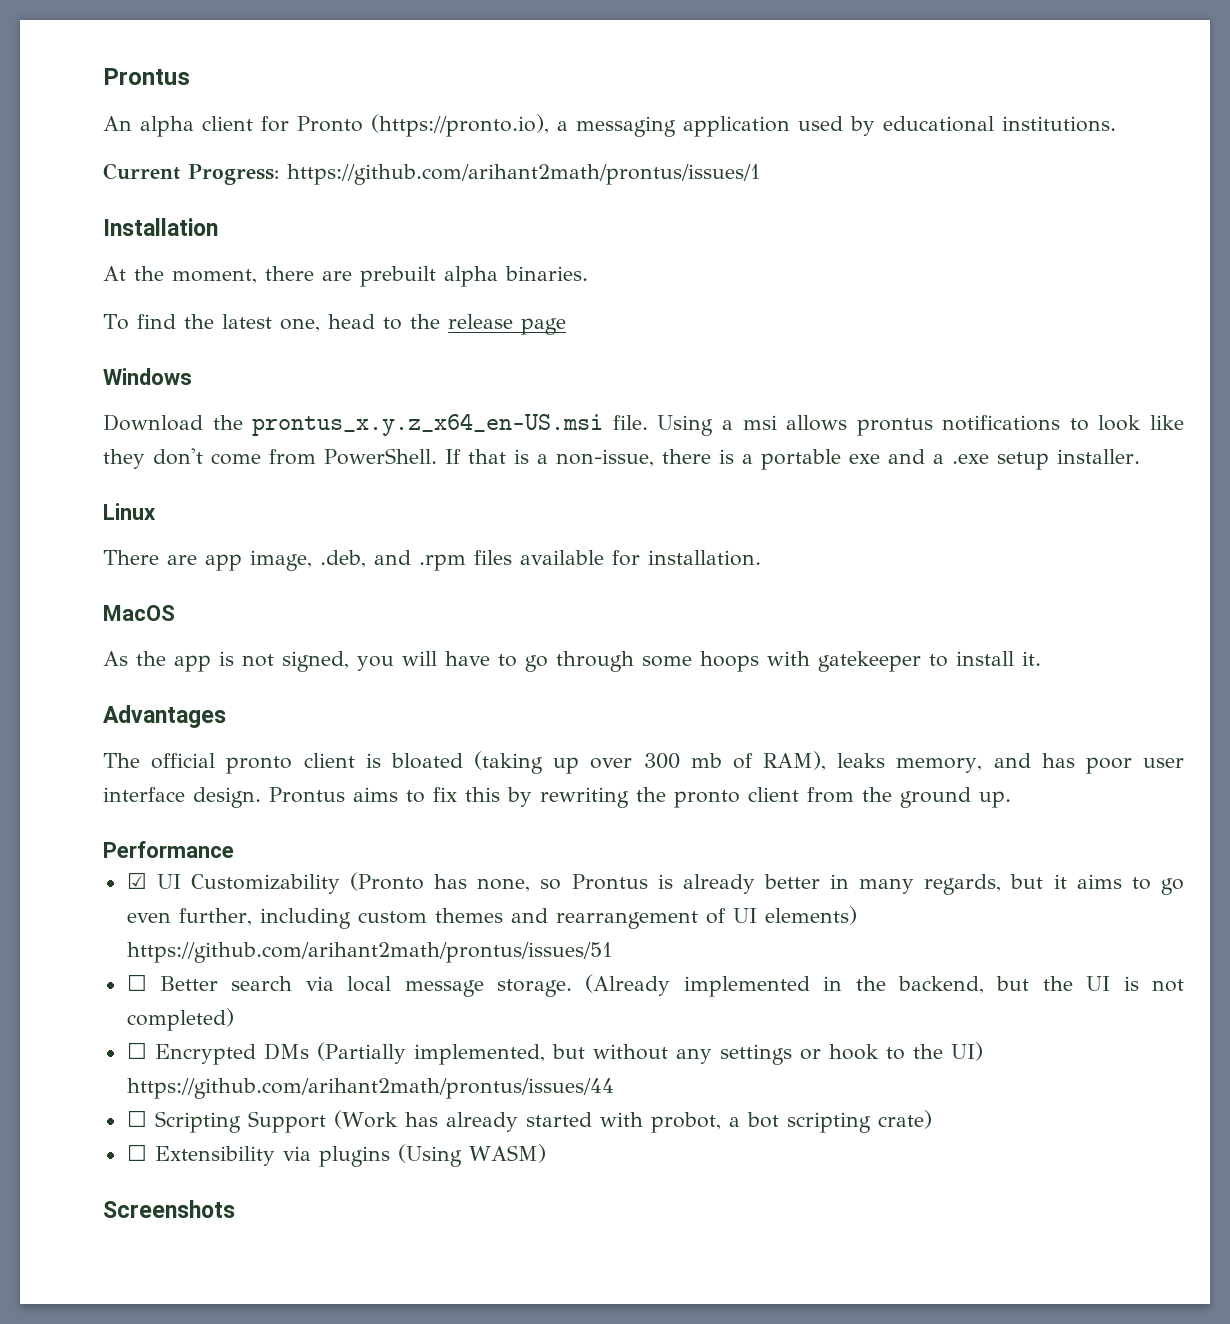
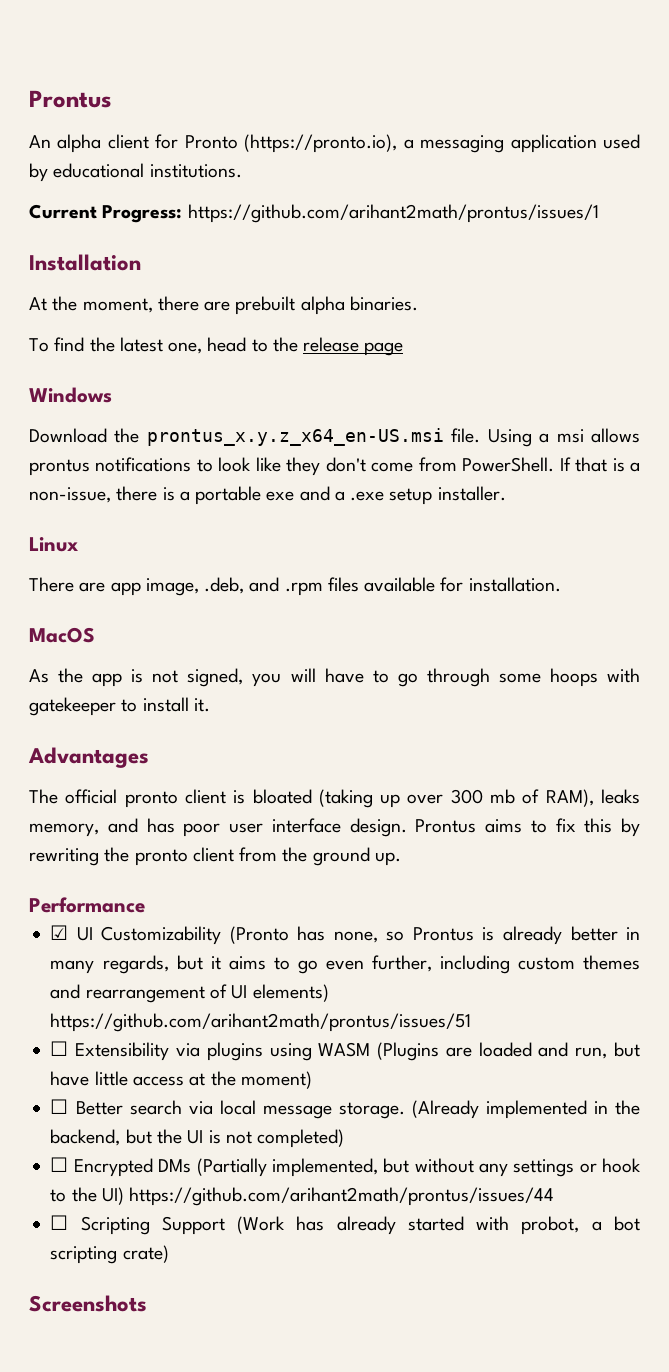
(612, 952) none -> [50,1041,640,1061] [50,1071,312,1089] // ☐ Extensibility via plugins using WASM (Plugins are loaded and run, but have little access at the moment)
[126,1144,546,1167] // ☐ Extensibility via plugins (Using WASM) -> (169, 1254) none

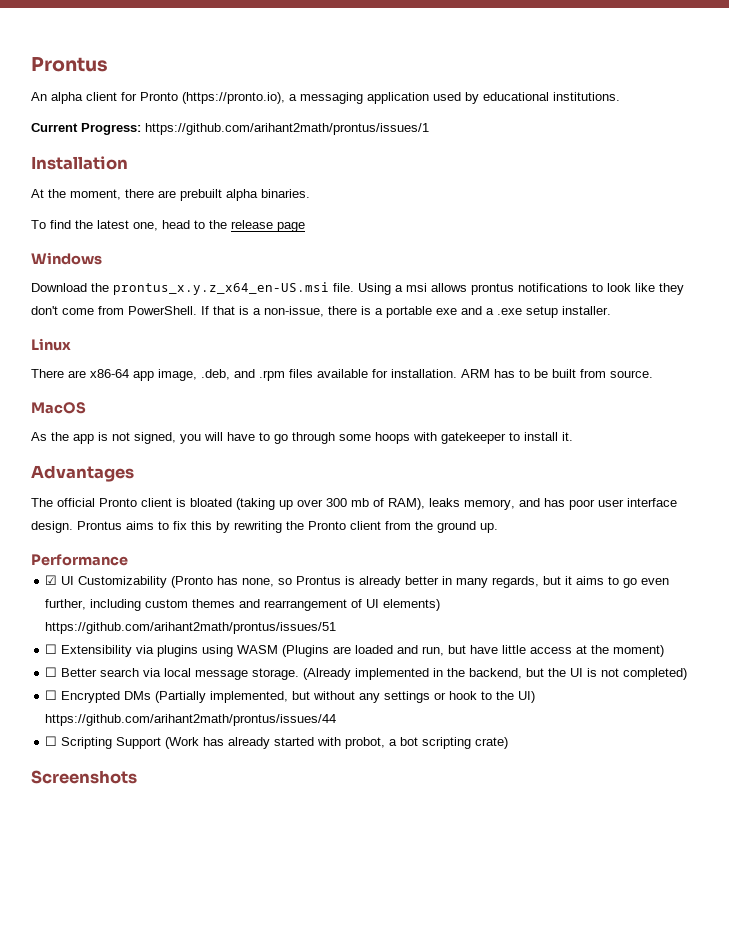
(106, 587) none -> [90,369,129,378] x86-64
(561, 584) none -> [461,369,653,378] ARM has to be built from source.
[124,791,178,808] pronto -> [99,498,137,507] Pronto
[134,849,188,866] pronto -> [308,521,346,530] Pronto

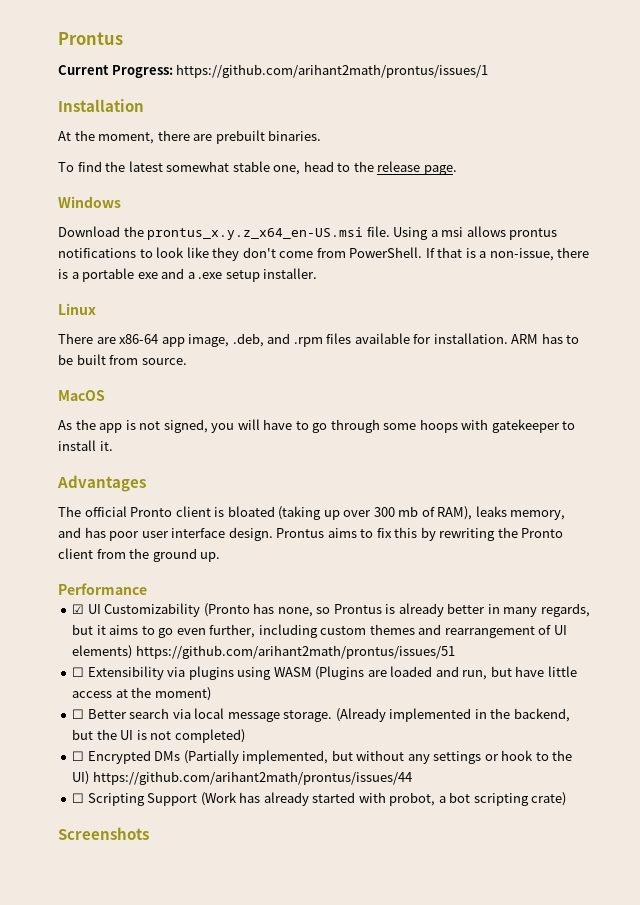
[31,57,108,72] [31,92,620,104] Prontus // An alpha client for Pronto (https://pronto.io), a messaging application used by educational institutions. -> [58,32,123,45] Prontus
[226,189,258,201] alpha -> (265, 137) none
(129, 224) none -> [166,161,270,172] somewhat stable
[277,222,305,232] page -> [423,165,457,175] page.

